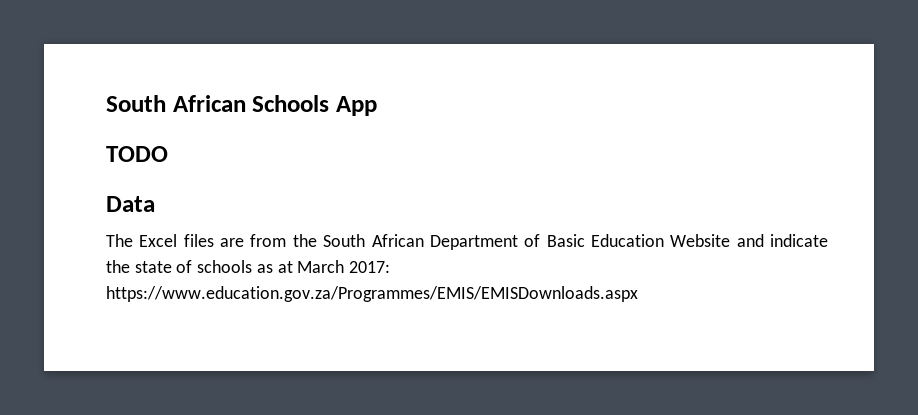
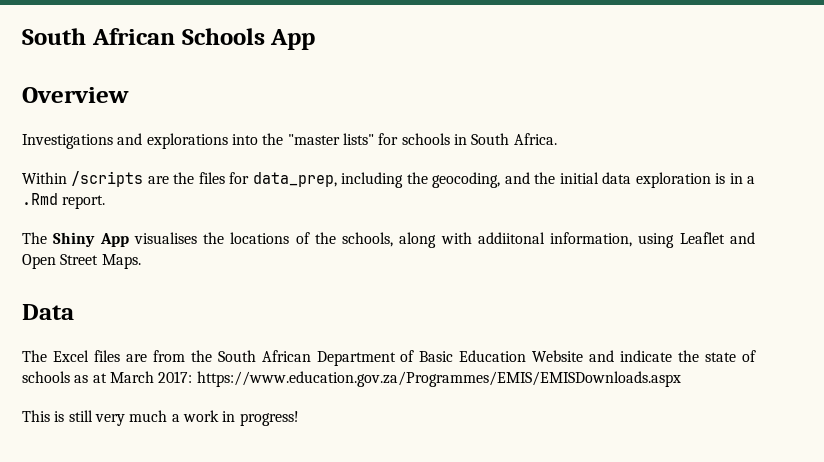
[106,146,168,162] TODO -> [22,87,129,103] [22,133,557,149] [22,171,756,188] [22,193,106,209] [22,232,755,248] [22,254,141,269] Overview // Investigations and explorations into the "master lists" for schools in South Africa. // Within /scripts are the files for data_prep, including the geocoding, and the initial data exploration is in a .Rmd report. // The Shiny App visualises the locations of the schools, along with addiitonal information, using Leaflet and Open Street Maps.
(638, 294) none -> [22,410,299,426] // This is still very much a work in progress!

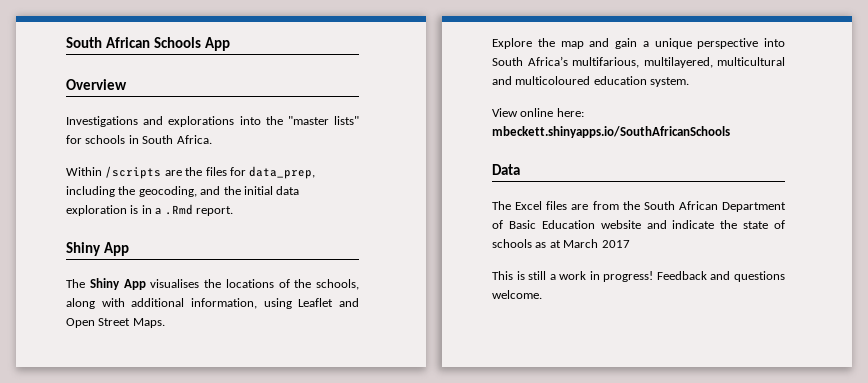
(106, 202) none -> [66,242,129,256] // Shiny App
[477,232,545,244] addiitonal -> [131,298,185,307] additional
(141, 261) none -> [492,38,785,49] [492,56,785,68] [492,76,690,87] [492,108,584,117] [492,126,730,138] // Explore the map and gain a unique perspective into South Africa’s multifarious, multilayered, multicultural and multicoloured education system. // View online here: mbeckett.shinyapps.io/SouthAfricanSchools
[532,350,584,362] Website -> [600,220,641,229] website
[158,371,681,387] 2017: https://www.education.gov.za/Programmes/EMIS/EMISDownloads.aspx -> [601,240,630,248] 2017
[94,410,168,426] very much -> (547, 275) none
(299, 418) none -> [656,271,785,282] [492,290,542,299] Feedback and questions welcome.

